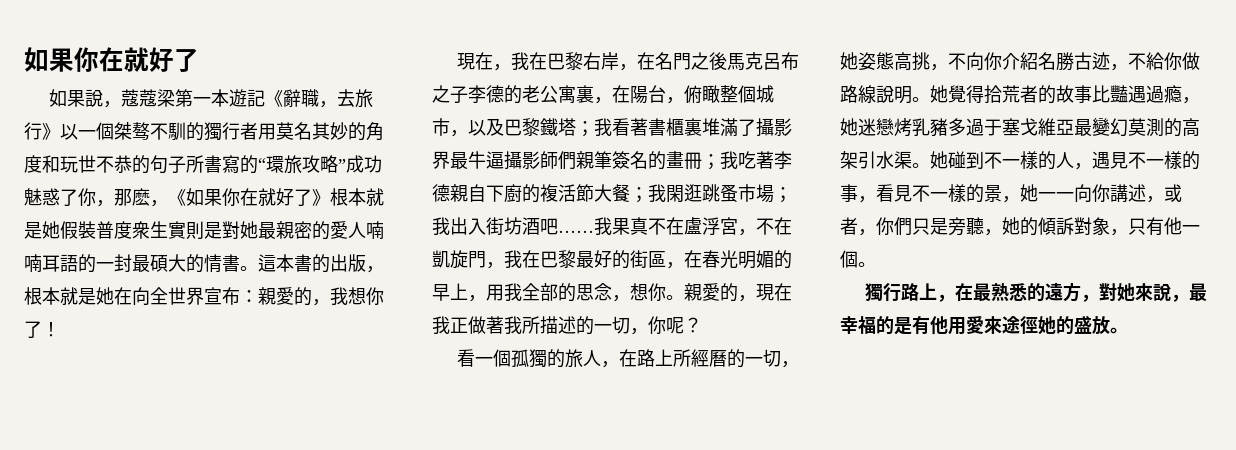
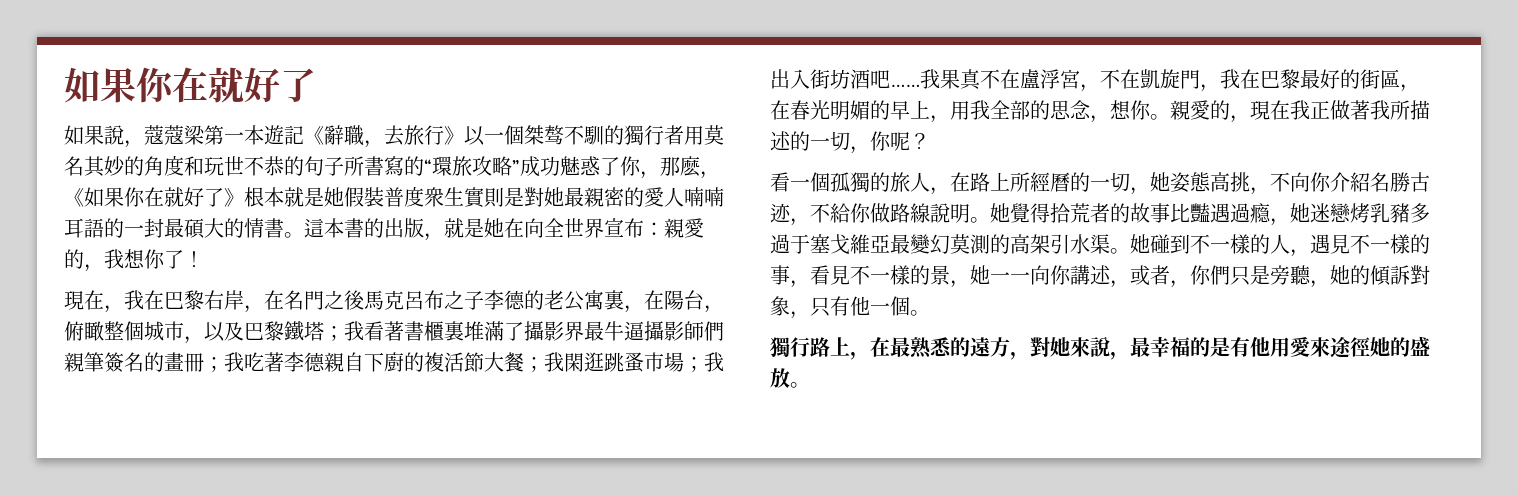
[24,287,60,305] 根本 -> (444, 237) none

